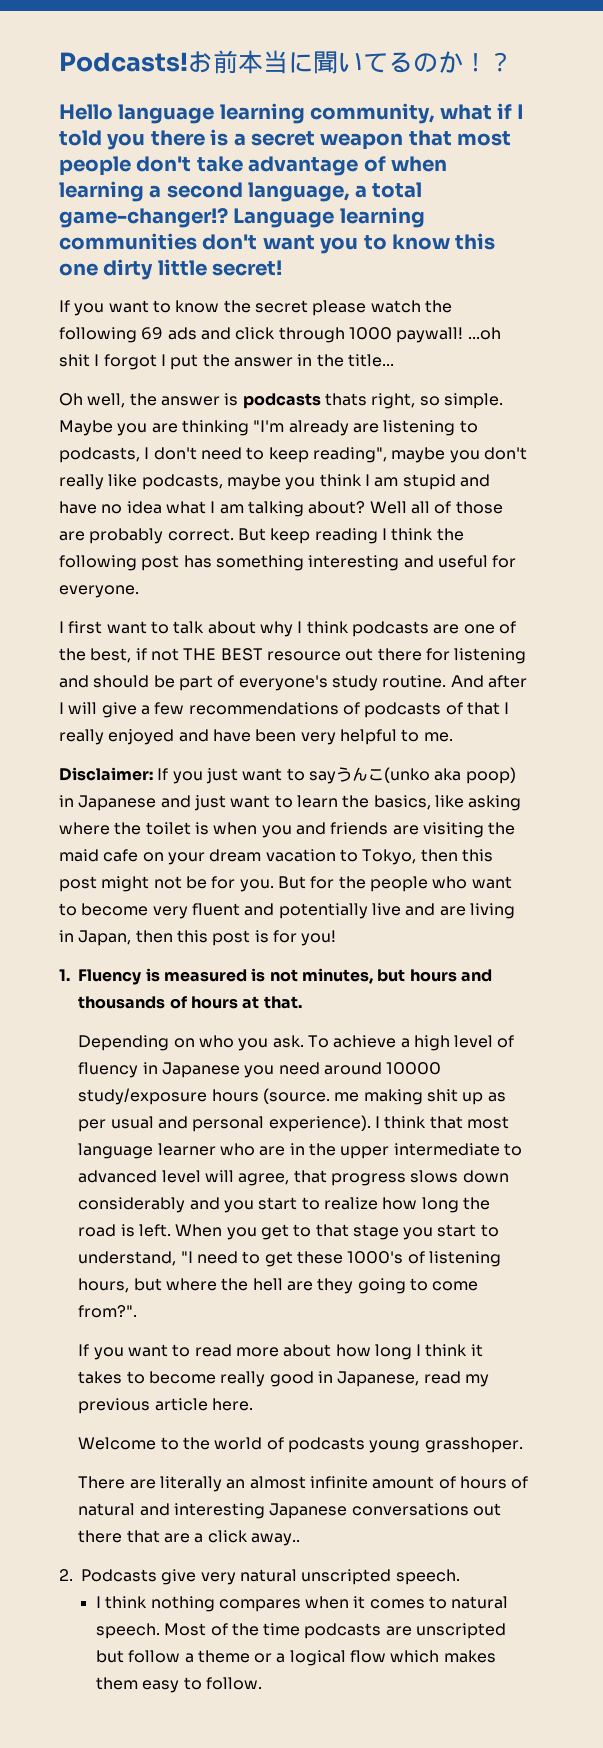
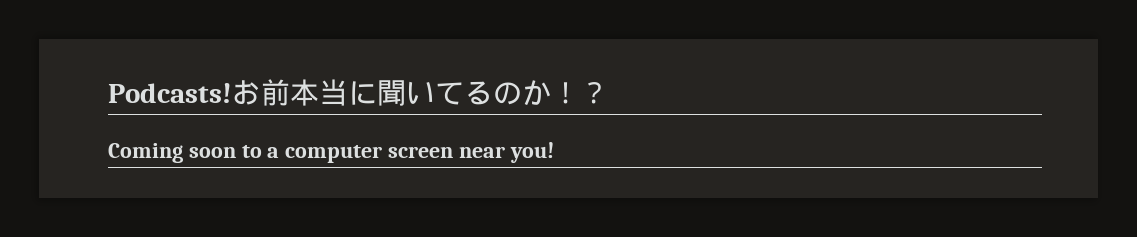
[59,103,525,124] [59,129,512,150] [59,156,447,176] [59,181,422,202] [59,207,425,228] [59,233,496,254] [59,259,283,280] [59,300,452,316] [59,327,501,343] [59,354,394,370] [59,393,503,409] [59,420,478,436] [59,447,527,463] [59,474,490,490] [59,501,503,517] [59,528,464,544] [59,555,517,571] [59,585,139,598] [59,621,516,637] [59,648,527,664] [59,675,527,691] [59,702,510,718] [59,729,453,745] [59,767,516,784] [59,795,522,811] [59,822,516,838] [59,849,493,865] [59,876,512,892] [59,903,515,919] [59,930,337,946] [59,968,492,985] [78,996,302,1009] [78,1035,515,1051] [78,1062,442,1078] [78,1088,506,1105] [78,1115,509,1132] [78,1143,522,1159] [78,1170,509,1186] [78,1197,490,1213] [78,1224,499,1240] [78,1251,501,1267] [78,1278,479,1294] [78,1305,138,1318] [78,1344,483,1360] [78,1371,489,1387] [78,1398,253,1414] [78,1437,523,1453] [78,1476,529,1492] [78,1503,501,1519] [78,1530,300,1546] [59,1569,460,1585] [95,1596,509,1612] [95,1623,507,1639] [95,1650,496,1666] [95,1677,262,1693] Hello language learning community, what if I told you there is a secret weapon that most people don't take advantage of when learning a second language, a total game-changer!? Language learning communities don't want you to know this one dirty little secret! // If you want to know the secret please watch the following 69 ads and click through 1000 paywall! ...oh shit I forgot I put the answer in the title... // Oh well, the answer is podcasts thats right, so simple. Maybe you are thinking "I'm already are listening to podcasts, I don't need to keep reading", maybe you don't really like podcasts, maybe you think I am stupid and have no idea what I am talking about? Well all of those are probably correct. But keep reading I think the following post has something interesting and useful for everyone. // I first want to talk about why I think podcasts are one of the best, if not THE BEST resource out there for listening and should be part of everyone's study routine. And after I will give a few recommendations of podcasts of that I really enjoyed and have been very helpful to me. // Disclaimer: If you just want to sayうんこ(unko aka poop) in Japanese and just want to learn the basics, like asking where the toilet is when you and friends are visiting the maid cafe on your dream vacation to Tokyo, then this post might not be for you. But for the people who want to become very fluent and potentially live and are living in Japan, then this post is for you! // 1. Fluency is measured is not minutes, but hours and thousands of hours at that. // Depending on who you ask. To achieve a high level of fluency in Japanese you need around 10000 study/exposure hours (source. me making shit up as per usual and personal experience). I think that most language learner who are in the upper intermediate to advanced level will agree, that progress slows down considerably and you start to realize how long the road is left. When you get to that stage you start to understand, "I need to get these 1000's of listening hours, but where the hell are they going to come from?". // If you want to read more about how long I think it takes to become really good in Japanese, read my previous article here. // Welcome to the world of podcasts young grasshoper. // There are literally an almost infinite amount of hours of natural and interesting Japanese conversations out there that are a click away.. // 2. Podcasts give very natural unscripted speech. // I think nothing compares when it comes to natural speech. Most of the time podcasts are unscripted but follow a theme or a logical flow which makes them easy to follow. -> [108,142,554,163] Coming soon to a computer screen near you!

